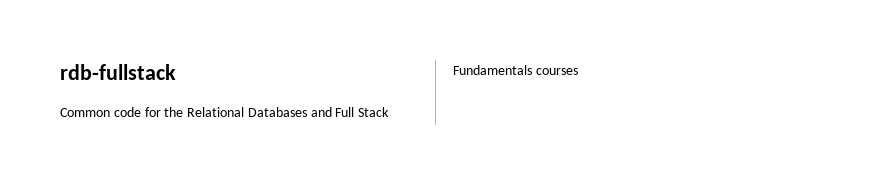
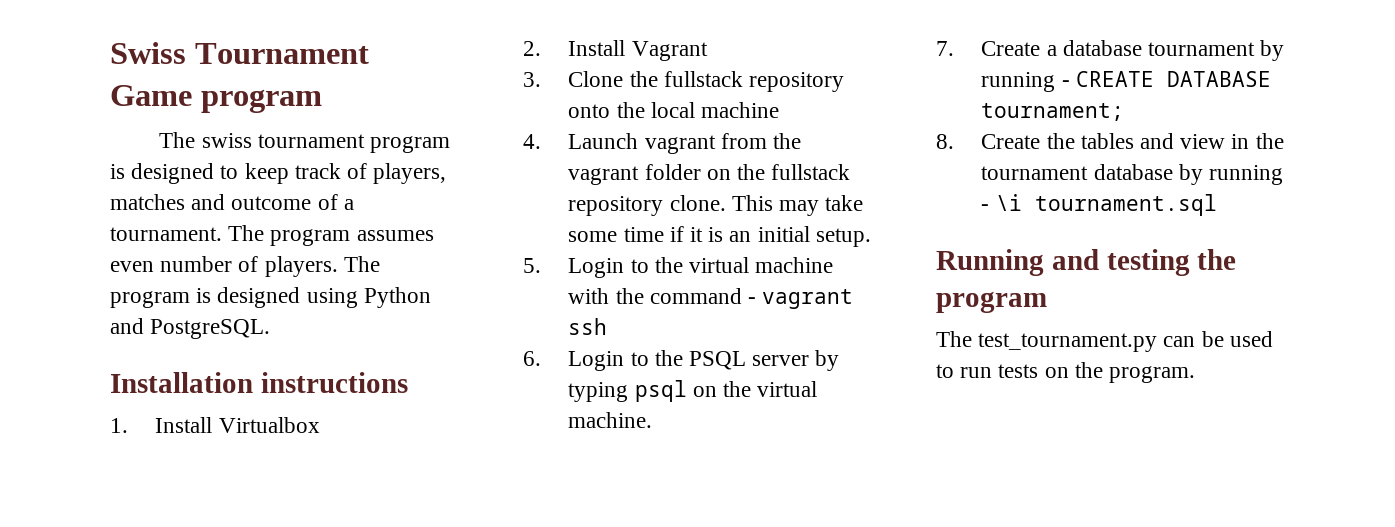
[60,64,176,80] [60,107,390,117] [453,65,578,75] rdb-fullstack // Common code for the Relational Databases and Full Stack Fundamentals courses -> [110,42,369,64] [110,85,322,113] [159,132,450,153] [110,163,447,184] [110,194,354,210] [110,225,434,246] [110,256,380,277] [110,287,431,308] [110,318,271,339] [110,372,408,393] [110,417,320,433] [523,40,708,61] [523,71,845,92] [568,102,780,118] [523,133,802,154] [568,164,851,185] [568,195,864,216] [568,226,871,247] [523,257,834,278] [568,288,854,309] [568,318,608,335] [523,350,840,371] [568,380,818,402] [568,412,653,428] [936,40,1285,61] [981,71,1271,92] [981,103,1125,121] [936,133,1284,149] [981,164,1284,185] [981,194,1217,216] [936,249,1237,276] [936,291,1047,313] [936,331,1273,352] [936,362,1196,383] Swiss Tournament Game program // The swiss tournament program is designed to keep track of players, matches and outcome of a tournament. The program assumes even number of players. The program is designed using Python and PostgreSQL. // Installation instructions // 1. Install Virtualbox // 2. Install Vagrant // 3. Clone the fullstack repository onto the local machine // 4. Launch vagrant from the vagrant folder on the fullstack repository clone. This may take some time if it is an initial setup. // 5. Login to the virtual machine with the command - vagrant ssh // 6. Login to the PSQL server by typing psql on the virtual machine. // 7. Create a database tournament by running - CREATE DATABASE tournament; // 8. Create the tables and view in the tournament database by running - \i tournament.sql // Running and testing the program // The test_tournament.py can be used to run tests on the program.

